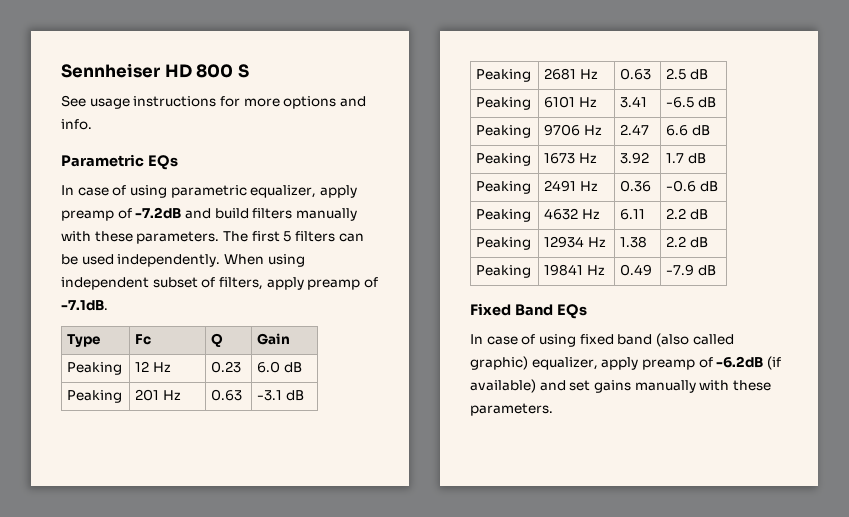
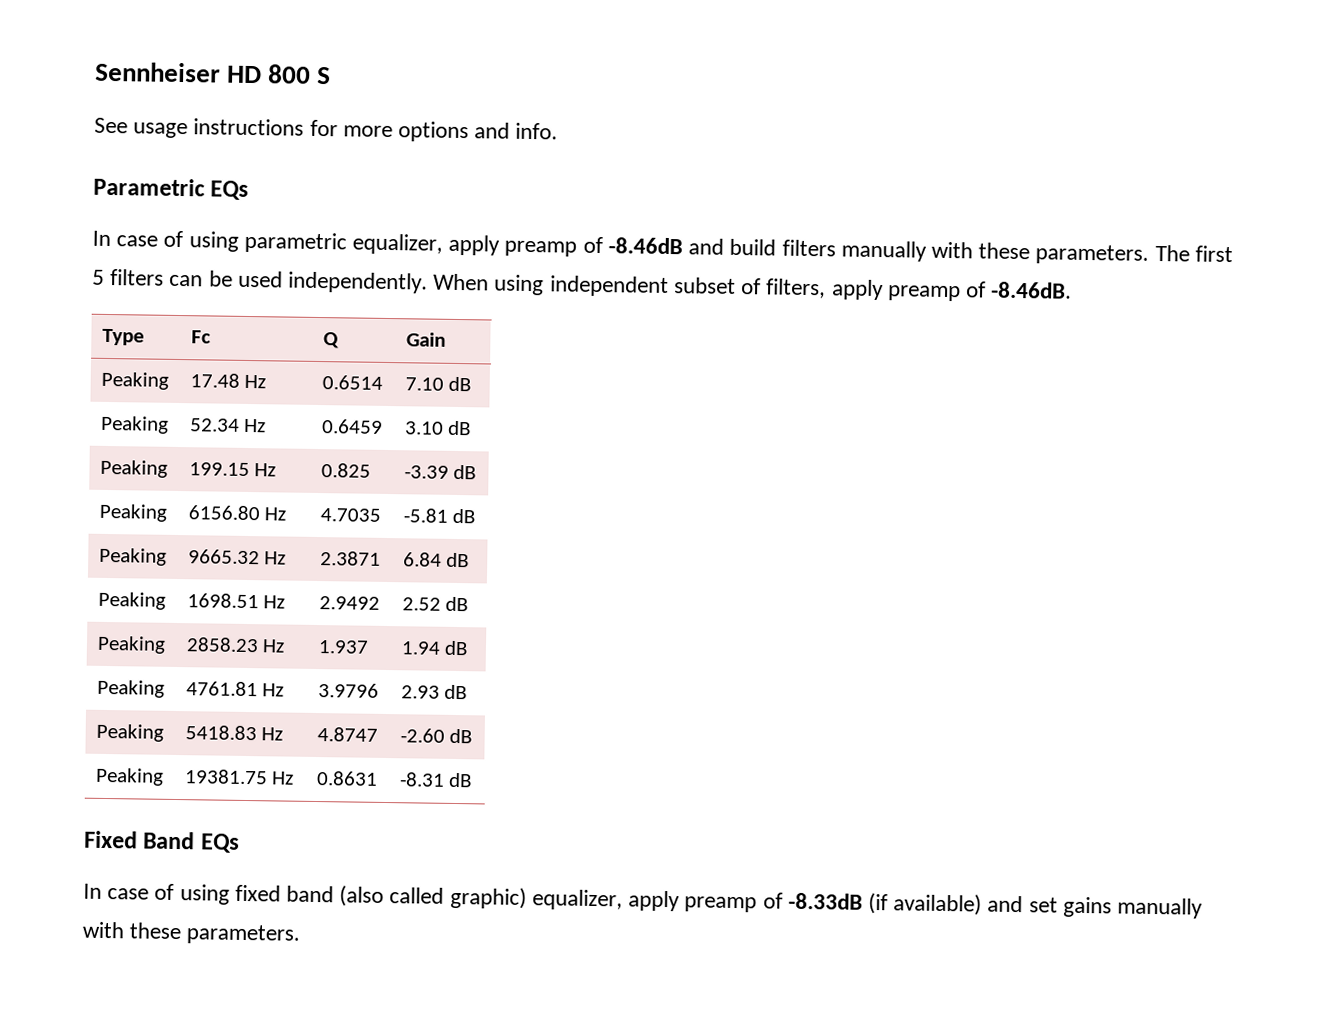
[135,207,182,219] -7.2dB -> [607,237,683,255] -8.46dB
[61,300,108,311] -7.1dB. -> [991,281,1073,299] -8.46dB.
[135,361,171,372] [211,361,242,373] [257,361,302,373] [67,390,123,403] [135,389,181,401] [211,389,243,401] [257,390,304,401] [476,69,532,82] [544,68,598,80] [620,68,652,80] [666,68,708,80] [476,97,532,110] [544,96,597,108] [620,96,648,108] [666,97,716,108] [476,125,532,138] [544,124,602,136] [620,124,650,135] [666,125,710,136] [476,153,532,166] [544,153,597,164] [620,152,650,164] [666,153,706,164] [476,181,532,194] [544,180,598,192] [620,180,652,192] [666,180,718,192] [476,209,532,222] [544,208,600,220] [620,209,646,220] [666,208,708,220] [476,237,532,250] [544,236,606,248] [620,236,648,248] [666,236,708,248] [476,265,532,278] [544,264,605,276] [620,264,653,276] [666,264,695,276] 12 Hz | 0.23 | 6.0 dB // Peaking | 201 Hz | 0.63 | -3.1 dB // Peaking | 2681 Hz | 0.63 | 2.5 dB // Peaking | 6101 Hz | 3.41 | -6.5 dB // Peaking | 9706 Hz | 2.47 | 6.6 dB // Peaking | 1673 Hz | 3.92 | 1.7 dB // Peaking | 2491 Hz | 0.36 | -0.6 dB // Peaking | 4632 Hz | 6.11 | 2.2 dB // Peaking | 12934 Hz | 1.38 | 2.2 dB // Peaking | 19841 Hz | 0.49 | -7.9 -> [189,373,267,389] [321,375,383,390] [404,376,472,392] [100,415,169,434] [189,418,267,433] [321,419,383,434] [404,420,472,436] [99,459,168,478] [188,462,277,477] [320,463,371,478] [403,464,477,480] [98,503,167,522] [187,505,287,521] [319,508,381,522] [402,508,476,524] [98,547,167,566] [187,549,287,565] [319,551,381,566] [402,552,470,568] [97,591,166,610] [186,593,286,609] [318,596,380,610] [401,596,469,612] [96,635,166,654] [185,637,286,653] [317,640,369,654] [400,640,469,656] [96,679,165,698] [185,681,285,697] [317,683,379,698] [400,684,468,700] [95,723,164,742] [184,725,284,741] [316,727,378,742] [399,728,473,744] [94,767,164,786] [183,769,295,785] [315,771,378,786] [398,772,445,787] 17.48 Hz | 0.6514 | 7.10 dB // Peaking | 52.34 Hz | 0.6459 | 3.10 dB // Peaking | 199.15 Hz | 0.825 | -3.39 dB // Peaking | 6156.80 Hz | 4.7035 | -5.81 dB // Peaking | 9665.32 Hz | 2.3871 | 6.84 dB // Peaking | 1698.51 Hz | 2.9492 | 2.52 dB // Peaking | 2858.23 Hz | 1.937 | 1.94 dB // Peaking | 4761.81 Hz | 3.9796 | 2.93 dB // Peaking | 5418.83 Hz | 4.8747 | -2.60 dB // Peaking | 19381.75 Hz | 0.8631 | -8.31
[716,356,764,368] -6.2dB -> [787,892,863,910] -8.33dB

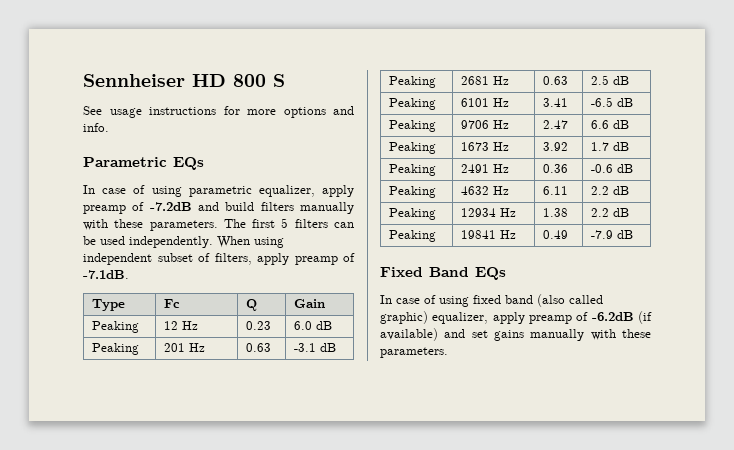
[607,237,683,255] -8.46dB -> [149,202,192,211] -7.2dB
[991,281,1073,299] -8.46dB. -> [83,270,129,279] -7.1dB.
[189,373,267,389] [321,375,383,390] [404,376,472,392] [100,415,169,434] [189,418,267,433] [321,419,383,434] [404,420,472,436] [99,459,168,478] [188,462,277,477] [320,463,371,478] [403,464,477,480] [98,503,167,522] [187,505,287,521] [319,508,381,522] [402,508,476,524] [98,547,167,566] [187,549,287,565] [319,551,381,566] [402,552,470,568] [97,591,166,610] [186,593,286,609] [318,596,380,610] [401,596,469,612] [96,635,166,654] [185,637,286,653] [317,640,369,654] [400,640,469,656] [96,679,165,698] [185,681,285,697] [317,683,379,698] [400,684,468,700] [95,723,164,742] [184,725,284,741] [316,727,378,742] [399,728,473,744] [94,767,164,786] [183,769,295,785] [315,771,378,786] [398,772,445,787] 17.48 Hz | 0.6514 | 7.10 dB // Peaking | 52.34 Hz | 0.6459 | 3.10 dB // Peaking | 199.15 Hz | 0.825 | -3.39 dB // Peaking | 6156.80 Hz | 4.7035 | -5.81 dB // Peaking | 9665.32 Hz | 2.3871 | 6.84 dB // Peaking | 1698.51 Hz | 2.9492 | 2.52 dB // Peaking | 2858.23 Hz | 1.937 | 1.94 dB // Peaking | 4761.81 Hz | 3.9796 | 2.93 dB // Peaking | 5418.83 Hz | 4.8747 | -2.60 dB // Peaking | 19381.75 Hz | 0.8631 | -8.31 -> [163,321,198,330] [245,321,271,330] [293,321,332,330] [91,343,139,355] [163,343,205,352] [245,343,271,352] [293,343,336,352] [388,76,436,88] [460,76,509,85] [542,76,568,85] [590,75,629,85] [388,98,436,110] [460,98,509,107] [542,98,568,107] [590,97,633,107] [388,120,436,132] [460,120,509,129] [542,120,568,129] [590,120,629,129] [388,142,436,154] [460,142,509,151] [542,142,568,151] [590,142,629,151] [388,164,436,176] [460,164,509,173] [542,164,568,173] [590,164,633,173] [388,186,436,198] [460,186,509,195] [542,186,568,195] [590,186,629,195] [388,208,436,220] [460,208,516,217] [542,208,568,217] [590,208,629,217] [388,230,436,242] [460,230,516,239] [542,230,568,239] [590,230,613,239] 12 Hz | 0.23 | 6.0 dB // Peaking | 201 Hz | 0.63 | -3.1 dB // Peaking | 2681 Hz | 0.63 | 2.5 dB // Peaking | 6101 Hz | 3.41 | -6.5 dB // Peaking | 9706 Hz | 2.47 | 6.6 dB // Peaking | 1673 Hz | 3.92 | 1.7 dB // Peaking | 2491 Hz | 0.36 | -0.6 dB // Peaking | 4632 Hz | 6.11 | 2.2 dB // Peaking | 12934 Hz | 1.38 | 2.2 dB // Peaking | 19841 Hz | 0.49 | -7.9
[787,892,863,910] -8.33dB -> [591,312,634,321] -6.2dB

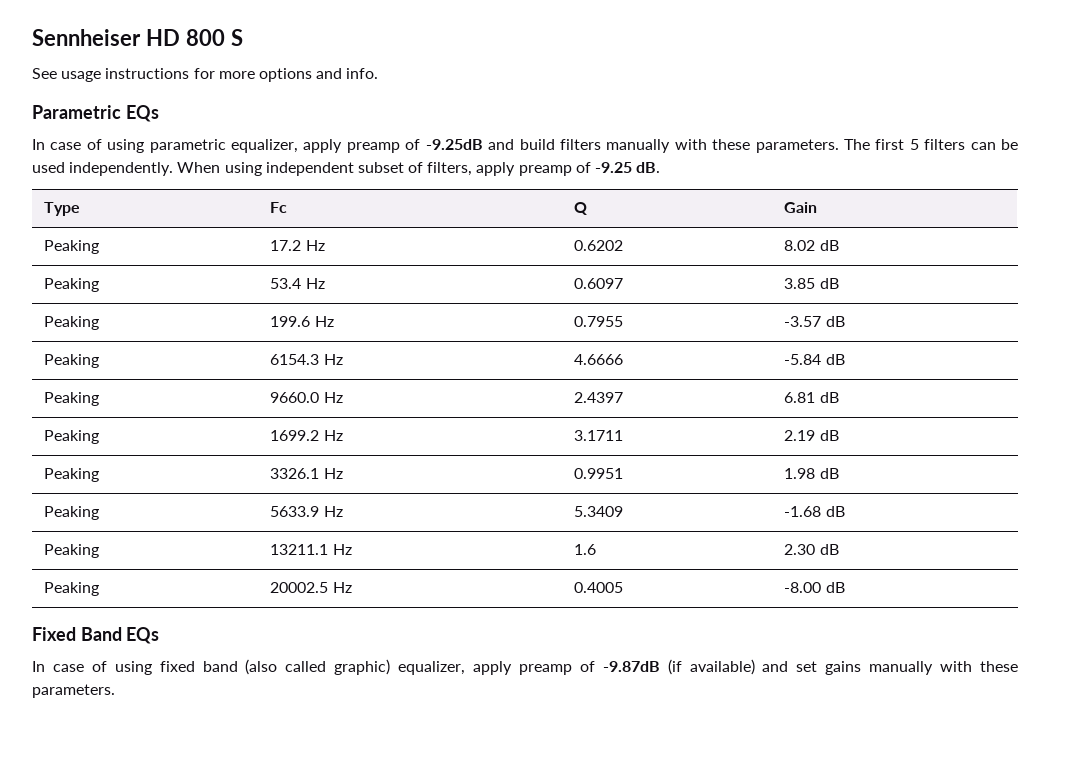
[149,202,192,211] -7.2dB -> [425,139,483,150] -9.25dB
[83,270,129,279] -7.1dB. -> [595,162,661,173] -9.25 dB.
[163,321,198,330] [245,321,271,330] [293,321,332,330] [91,343,139,355] [163,343,205,352] [245,343,271,352] [293,343,336,352] [388,76,436,88] [460,76,509,85] [542,76,568,85] [590,75,629,85] [388,98,436,110] [460,98,509,107] [542,98,568,107] [590,97,633,107] [388,120,436,132] [460,120,509,129] [542,120,568,129] [590,120,629,129] [388,142,436,154] [460,142,509,151] [542,142,568,151] [590,142,629,151] [388,164,436,176] [460,164,509,173] [542,164,568,173] [590,164,633,173] [388,186,436,198] [460,186,509,195] [542,186,568,195] [590,186,629,195] [388,208,436,220] [460,208,516,217] [542,208,568,217] [590,208,629,217] [388,230,436,242] [460,230,516,239] [542,230,568,239] [590,230,613,239] 12 Hz | 0.23 | 6.0 dB // Peaking | 201 Hz | 0.63 | -3.1 dB // Peaking | 2681 Hz | 0.63 | 2.5 dB // Peaking | 6101 Hz | 3.41 | -6.5 dB // Peaking | 9706 Hz | 2.47 | 6.6 dB // Peaking | 1673 Hz | 3.92 | 1.7 dB // Peaking | 2491 Hz | 0.36 | -0.6 dB // Peaking | 4632 Hz | 6.11 | 2.2 dB // Peaking | 12934 Hz | 1.38 | 2.2 dB // Peaking | 19841 Hz | 0.49 | -7.9 -> [270,240,325,251] [574,240,624,251] [784,240,839,251] [44,278,100,292] [270,278,325,289] [574,278,624,289] [784,278,839,289] [44,316,100,330] [270,316,334,327] [574,316,624,327] [784,316,845,327] [44,354,100,368] [270,354,343,365] [574,354,624,365] [784,354,845,365] [44,392,100,406] [270,392,343,403] [574,392,624,403] [784,392,839,403] [44,430,100,444] [270,430,343,441] [574,430,624,441] [784,430,839,441] [44,468,100,482] [270,468,343,479] [574,468,624,479] [784,468,839,479] [44,506,100,520] [270,506,343,517] [574,506,624,517] [784,506,845,517] [44,544,100,558] [270,544,352,555] [574,544,597,555] [784,544,839,555] [44,582,100,596] [270,582,352,593] [574,582,624,593] [784,582,822,593] 17.2 Hz | 0.6202 | 8.02 dB // Peaking | 53.4 Hz | 0.6097 | 3.85 dB // Peaking | 199.6 Hz | 0.7955 | -3.57 dB // Peaking | 6154.3 Hz | 4.6666 | -5.84 dB // Peaking | 9660.0 Hz | 2.4397 | 6.81 dB // Peaking | 1699.2 Hz | 3.1711 | 2.19 dB // Peaking | 3326.1 Hz | 0.9951 | 1.98 dB // Peaking | 5633.9 Hz | 5.3409 | -1.68 dB // Peaking | 13211.1 Hz | 1.6 | 2.30 dB // Peaking | 20002.5 Hz | 0.4005 | -8.00
[591,312,634,321] -6.2dB -> [602,661,660,672] -9.87dB

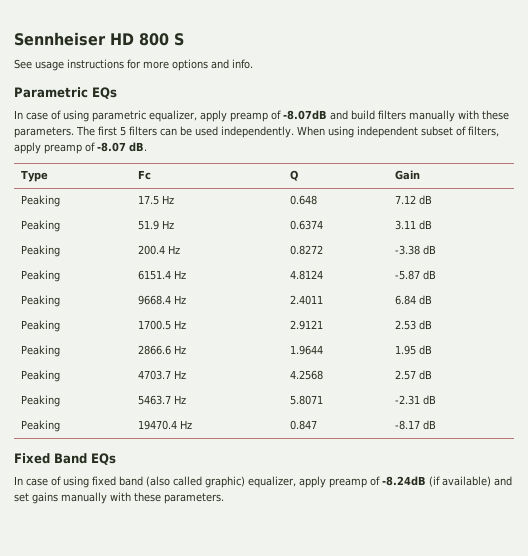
[425,139,483,150] -9.25dB -> [283,110,327,120] -8.07dB
[595,162,633,173] -9.25 -> [97,142,126,152] -8.07
[270,240,325,251] [574,240,624,251] [784,240,839,251] [44,278,100,292] [270,278,325,289] [574,278,624,289] [784,278,839,289] [44,316,100,330] [270,316,334,327] [574,316,624,327] [784,316,845,327] [44,354,100,368] [270,354,343,365] [574,354,624,365] [784,354,845,365] [44,392,100,406] [270,392,343,403] [574,392,624,403] [784,392,839,403] [44,430,100,444] [270,430,343,441] [574,430,624,441] [784,430,839,441] [44,468,100,482] [270,468,343,479] [574,468,624,479] [784,468,839,479] [44,506,100,520] [270,506,343,517] [574,506,624,517] [784,506,845,517] [44,544,100,558] [270,544,352,555] [574,544,597,555] [784,544,839,555] [44,582,100,596] [270,582,352,593] [574,582,624,593] [784,582,822,593] 17.2 Hz | 0.6202 | 8.02 dB // Peaking | 53.4 Hz | 0.6097 | 3.85 dB // Peaking | 199.6 Hz | 0.7955 | -3.57 dB // Peaking | 6154.3 Hz | 4.6666 | -5.84 dB // Peaking | 9660.0 Hz | 2.4397 | 6.81 dB // Peaking | 1699.2 Hz | 3.1711 | 2.19 dB // Peaking | 3326.1 Hz | 0.9951 | 1.98 dB // Peaking | 5633.9 Hz | 5.3409 | -1.68 dB // Peaking | 13211.1 Hz | 1.6 | 2.30 dB // Peaking | 20002.5 Hz | 0.4005 | -8.00 -> [138,195,175,205] [290,195,318,205] [395,195,433,205] [21,220,61,232] [138,220,175,230] [290,220,324,230] [395,220,433,230] [21,245,61,257] [138,245,181,255] [290,245,324,255] [395,245,437,255] [21,270,61,282] [138,270,187,280] [290,270,324,280] [395,270,437,280] [21,295,61,307] [138,295,187,305] [290,295,324,305] [395,295,433,305] [21,320,61,332] [138,320,187,330] [290,320,324,330] [395,320,433,330] [21,345,61,357] [138,345,187,355] [290,345,324,355] [395,345,433,355] [21,370,61,382] [138,370,187,380] [290,370,324,380] [395,370,433,380] [21,395,61,407] [138,395,187,405] [290,395,324,405] [395,395,437,405] [21,420,61,432] [138,420,193,430] [290,420,318,430] [395,420,421,430] 17.5 Hz | 0.648 | 7.12 dB // Peaking | 51.9 Hz | 0.6374 | 3.11 dB // Peaking | 200.4 Hz | 0.8272 | -3.38 dB // Peaking | 6151.4 Hz | 4.8124 | -5.87 dB // Peaking | 9668.4 Hz | 2.4011 | 6.84 dB // Peaking | 1700.5 Hz | 2.9121 | 2.53 dB // Peaking | 2866.6 Hz | 1.9644 | 1.95 dB // Peaking | 4703.7 Hz | 4.2568 | 2.57 dB // Peaking | 5463.7 Hz | 5.8071 | -2.31 dB // Peaking | 19470.4 Hz | 0.847 | -8.17
[602,661,660,672] -9.87dB -> [382,476,426,486] -8.24dB

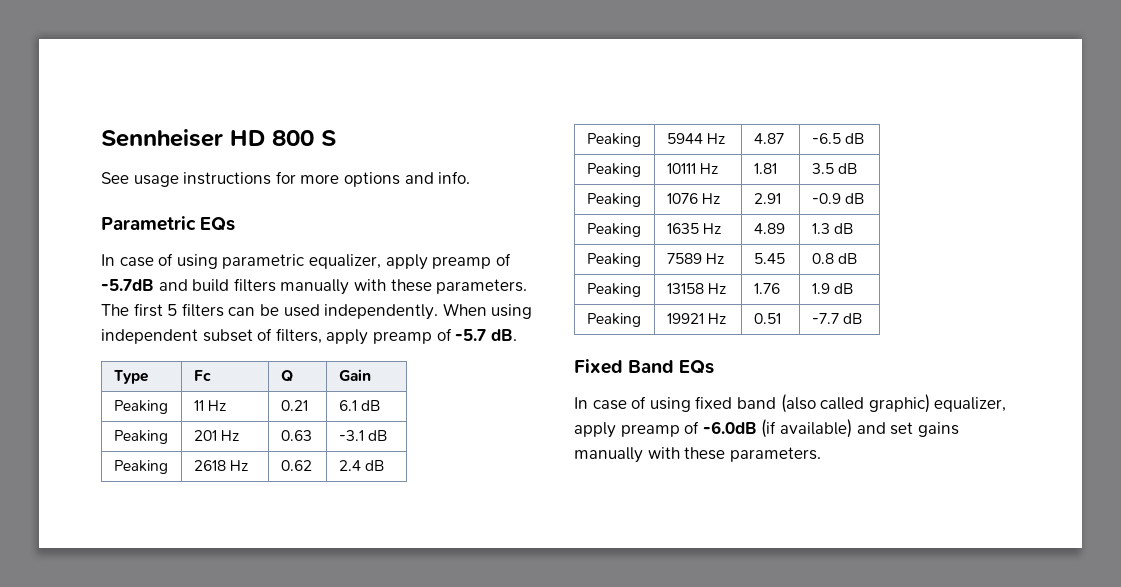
[283,110,327,120] -8.07dB -> [101,279,154,291] -5.7dB
[97,142,126,152] -8.07 -> [455,329,487,341] -5.7
[138,195,175,205] [290,195,318,205] [395,195,433,205] [21,220,61,232] [138,220,175,230] [290,220,324,230] [395,220,433,230] [21,245,61,257] [138,245,181,255] [290,245,324,255] [395,245,437,255] [21,270,61,282] [138,270,187,280] [290,270,324,280] [395,270,437,280] [21,295,61,307] [138,295,187,305] [290,295,324,305] [395,295,433,305] [21,320,61,332] [138,320,187,330] [290,320,324,330] [395,320,433,330] [21,345,61,357] [138,345,187,355] [290,345,324,355] [395,345,433,355] [21,370,61,382] [138,370,187,380] [290,370,324,380] [395,370,433,380] [21,395,61,407] [138,395,187,405] [290,395,324,405] [395,395,437,405] [21,420,61,432] [138,420,193,430] [290,420,318,430] [395,420,421,430] 17.5 Hz | 0.648 | 7.12 dB // Peaking | 51.9 Hz | 0.6374 | 3.11 dB // Peaking | 200.4 Hz | 0.8272 | -3.38 dB // Peaking | 6151.4 Hz | 4.8124 | -5.87 dB // Peaking | 9668.4 Hz | 2.4011 | 6.84 dB // Peaking | 1700.5 Hz | 2.9121 | 2.53 dB // Peaking | 2866.6 Hz | 1.9644 | 1.95 dB // Peaking | 4703.7 Hz | 4.2568 | 2.57 dB // Peaking | 5463.7 Hz | 5.8071 | -2.31 dB // Peaking | 19470.4 Hz | 0.847 | -8.17 -> [193,400,227,411] [280,400,308,411] [338,400,381,411] [113,430,168,444] [193,430,240,441] [280,430,312,441] [338,430,388,441] [113,460,168,474] [193,460,249,471] [280,460,312,471] [338,460,385,471] [586,133,641,147] [666,133,726,144] [753,133,784,144] [811,133,865,144] [586,163,641,177] [666,163,719,174] [753,163,777,174] [811,163,858,174] [586,193,641,207] [666,193,721,204] [753,193,781,204] [811,193,865,204] [586,223,641,237] [666,223,722,234] [753,223,785,234] [811,223,854,234] [586,253,641,267] [666,253,725,264] [753,253,785,264] [811,253,858,264] [586,283,641,297] [666,283,727,294] [753,283,780,294] [811,283,854,294] [586,313,641,327] [666,313,727,324] [753,313,781,324] [811,313,839,324] 11 Hz | 0.21 | 6.1 dB // Peaking | 201 Hz | 0.63 | -3.1 dB // Peaking | 2618 Hz | 0.62 | 2.4 dB // Peaking | 5944 Hz | 4.87 | -6.5 dB // Peaking | 10111 Hz | 1.81 | 3.5 dB // Peaking | 1076 Hz | 2.91 | -0.9 dB // Peaking | 1635 Hz | 4.89 | 1.3 dB // Peaking | 7589 Hz | 5.45 | 0.8 dB // Peaking | 13158 Hz | 1.76 | 1.9 dB // Peaking | 19921 Hz | 0.51 | -7.7
[382,476,426,486] -8.24dB -> [702,421,757,434] -6.0dB

